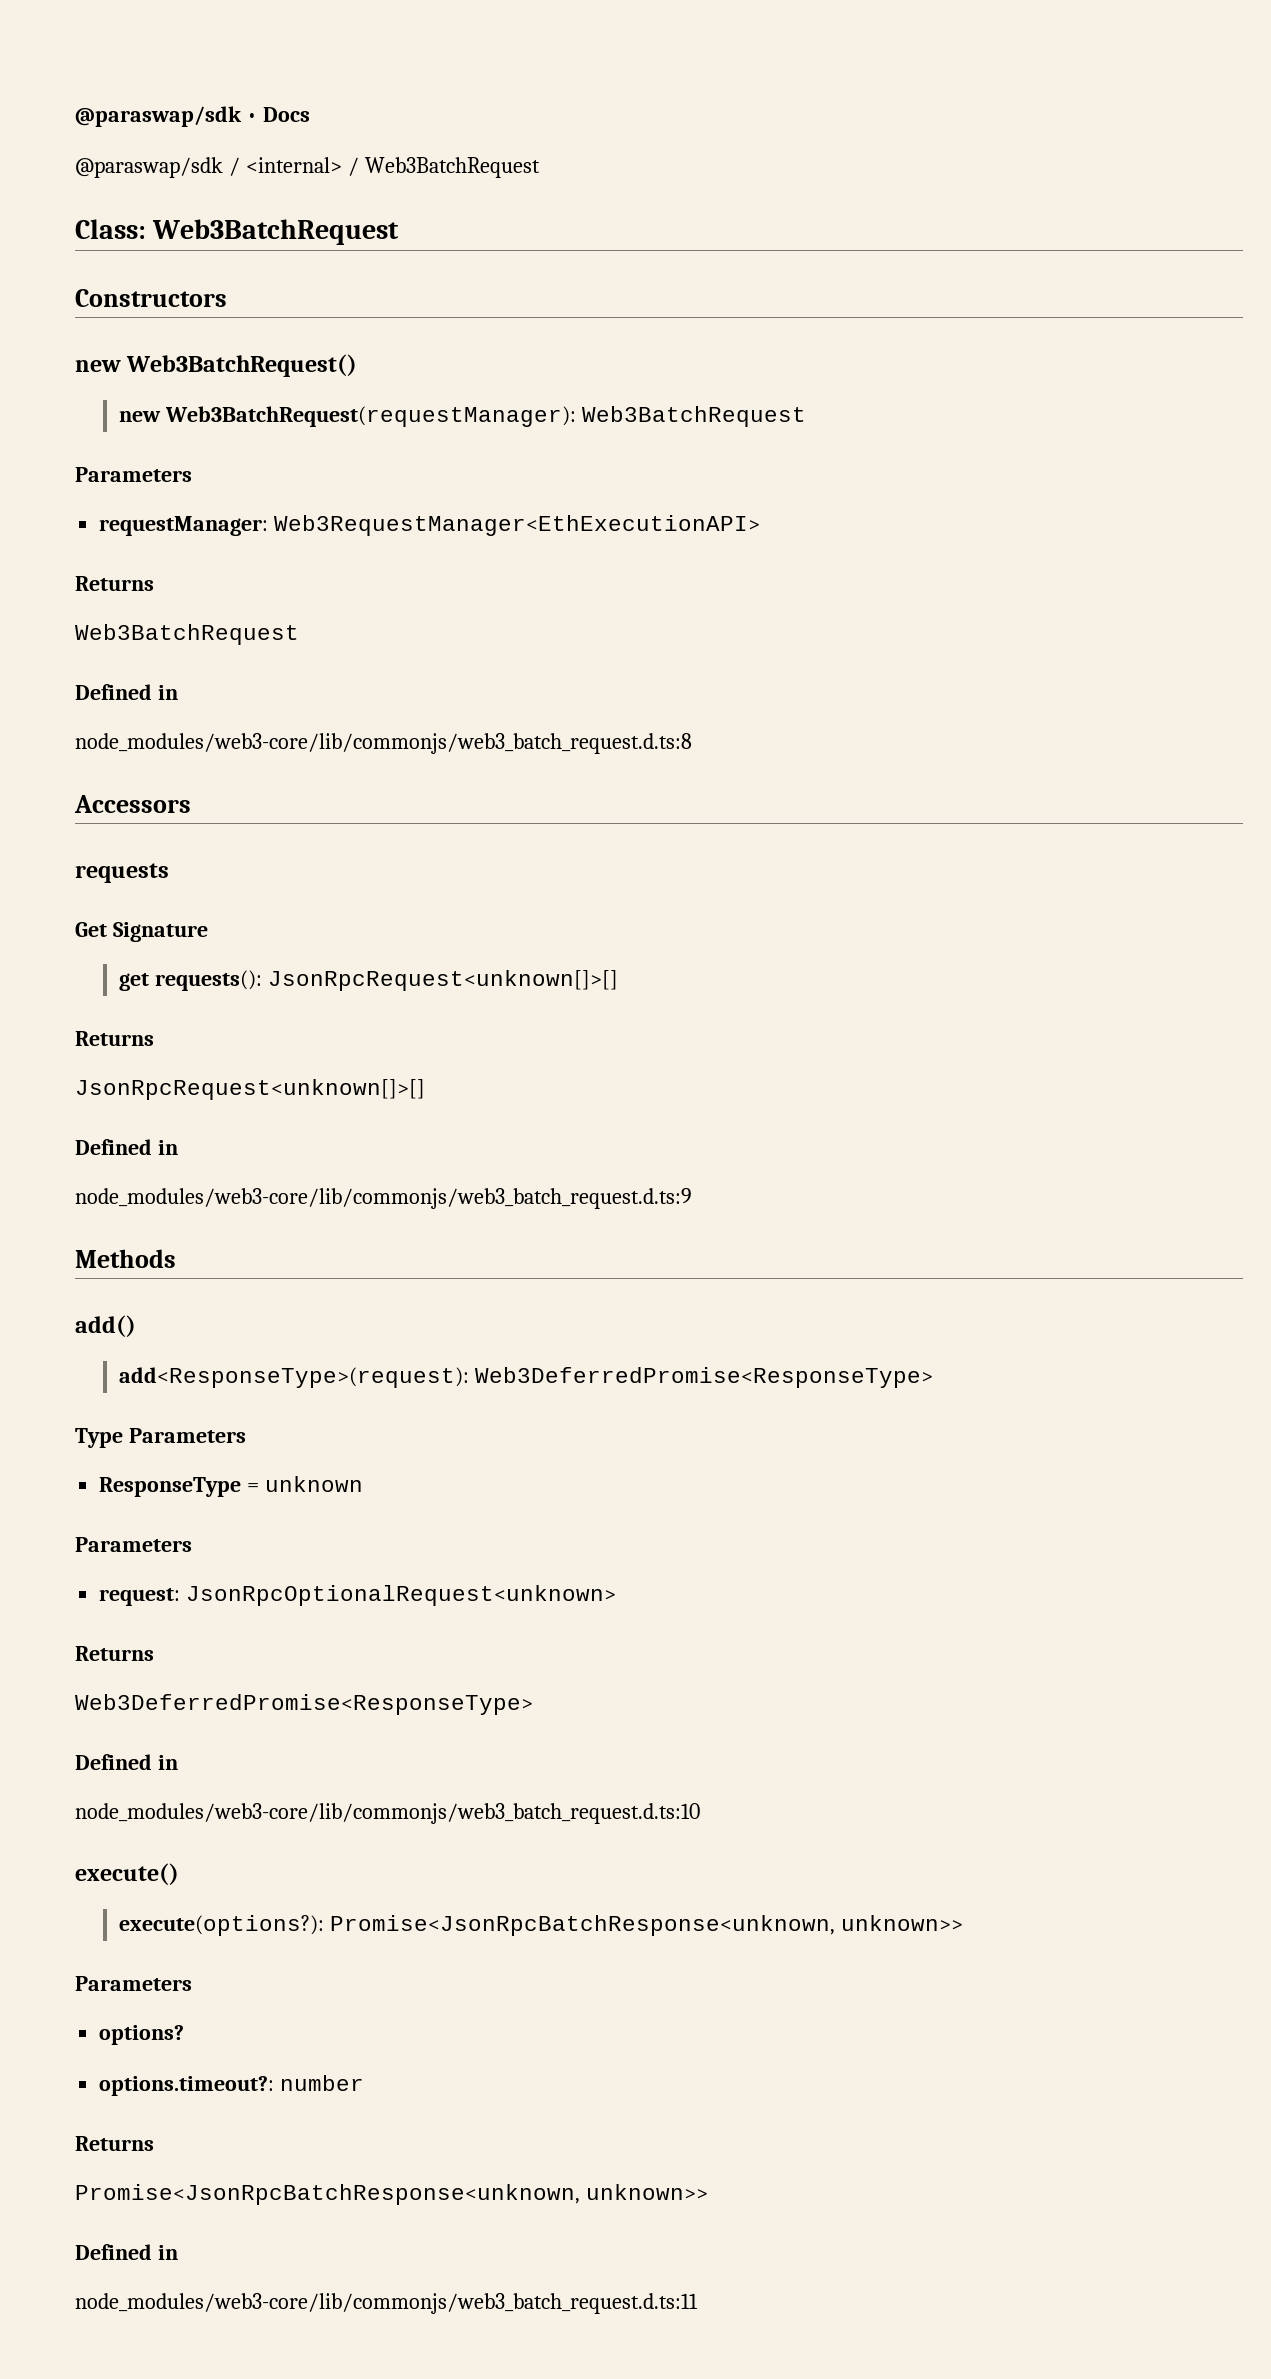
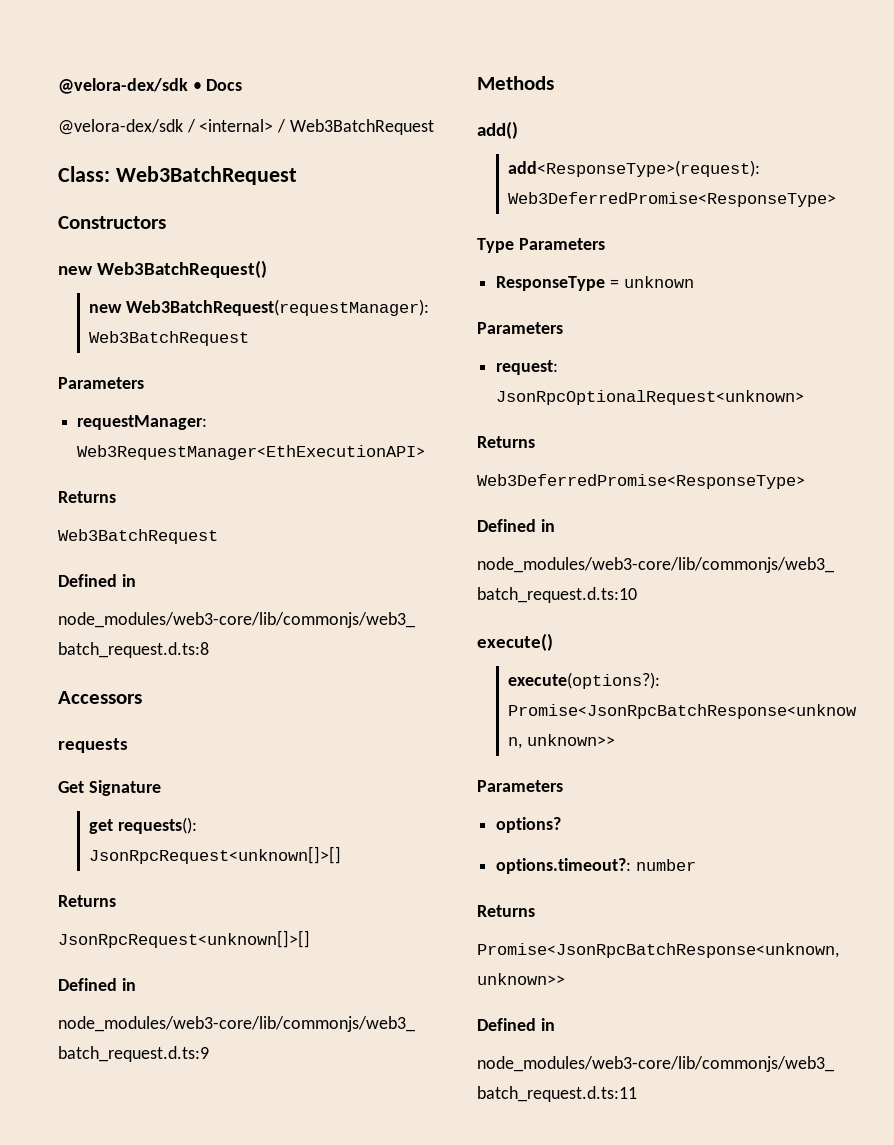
[75,106,242,127] @paraswap/sdk -> [58,78,188,94] @velora-dex/sdk
[75,157,223,178] @paraswap/sdk -> [58,119,183,135] @velora-dex/sdk

